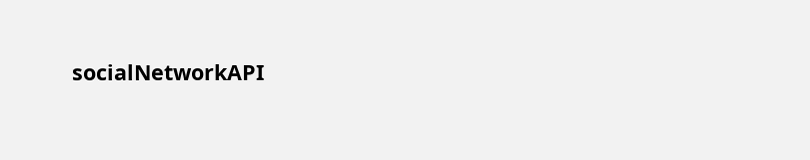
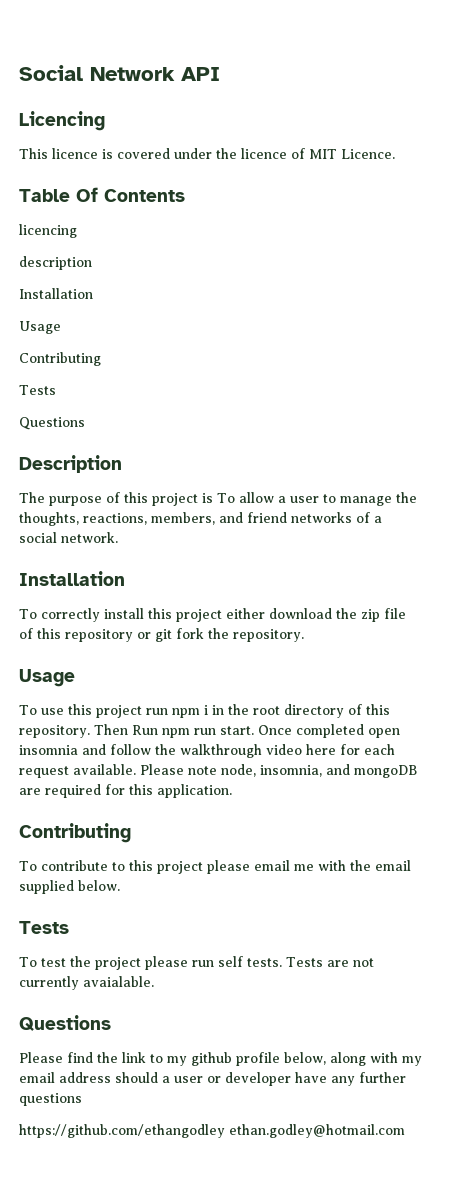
[71,64,265,81] socialNetworkAPI -> [19,65,220,81] [19,111,105,131] [19,148,395,159] [19,187,185,202] [19,224,77,238] [19,256,92,270] [19,288,93,299] [19,321,61,334] [19,352,101,366] [19,385,56,395] [19,417,85,430] [19,455,122,473] [19,492,417,506] [19,512,382,526] [19,532,118,543] [19,571,125,586] [19,608,406,622] [19,628,304,642] [19,669,75,687] [19,704,390,718] [19,724,400,738] [19,744,395,758] [19,764,417,778] [19,784,232,798] [19,823,131,843] [19,860,411,874] [19,880,120,894] [19,921,69,934] [19,956,374,970] [19,976,154,990] [19,1015,111,1031] [19,1052,422,1066] [19,1072,406,1086] [19,1093,82,1106] [19,1124,405,1138] Social Network API // Licencing // This licence is covered under the licence of MIT Licence. // Table Of Contents // licencing // description // Installation // Usage // Contributing // Tests // Questions // Description // The purpose of this project is To allow a user to manage the thoughts, reactions, members, and friend networks of a social network. // Installation // To correctly install this project either download the zip file of this repository or git fork the repository. // Usage // To use this project run npm i in the root directory of this repository. Then Run npm run start. Once completed open insomnia and follow the walkthrough video here for each request available. Please note node, insomnia, and mongoDB are required for this application. // Contributing // To contribute to this project please email me with the email supplied below. // Tests // To test the project please run self tests. Tests are not currently avaialable. // Questions // Please find the link to my github profile below, along with my email address should a user or developer have any further questions // https://github.com/ethangodley ethan.godley@hotmail.com

